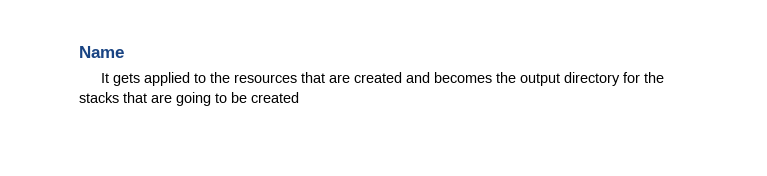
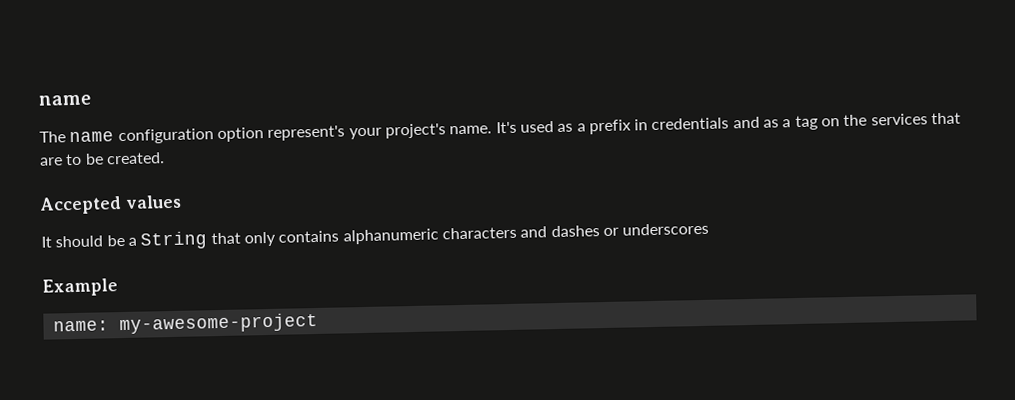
[79,46,124,58] [100,72,664,86] [79,92,299,106] Name // It gets applied to the resources that are created and becomes the output directory for the stacks that are going to be created -> [38,94,91,106] [39,112,962,145] [40,152,165,166] [39,194,182,215] [41,222,710,250] [42,278,118,297] [52,312,318,335] name // The name configuration option represent's your project's name. It's used as a prefix in credentials and as a tag on the services that are to be created. // Accepted values // It should be a String that only contains alphanumeric characters and dashes or underscores // Example // name: my-awesome-project

